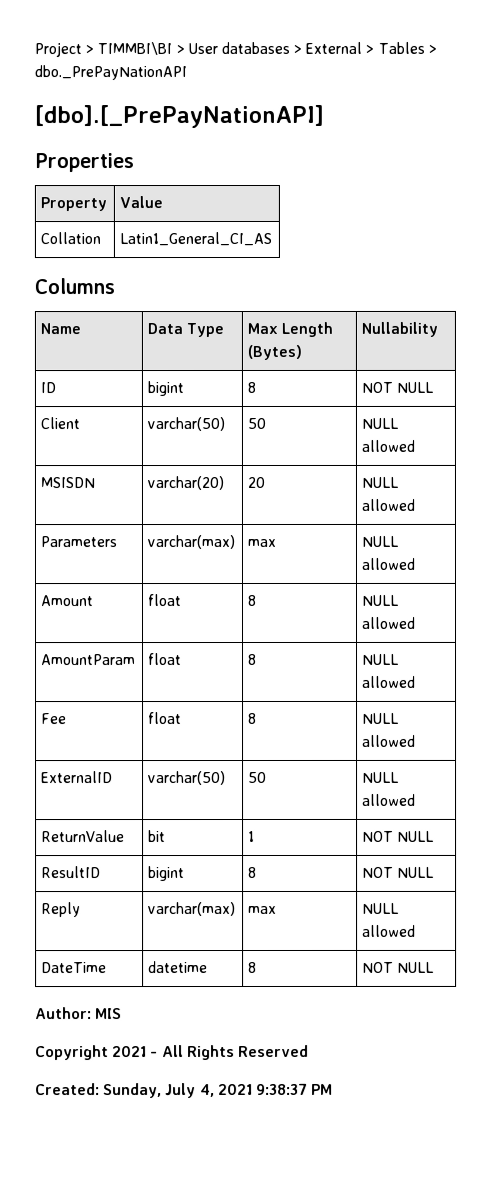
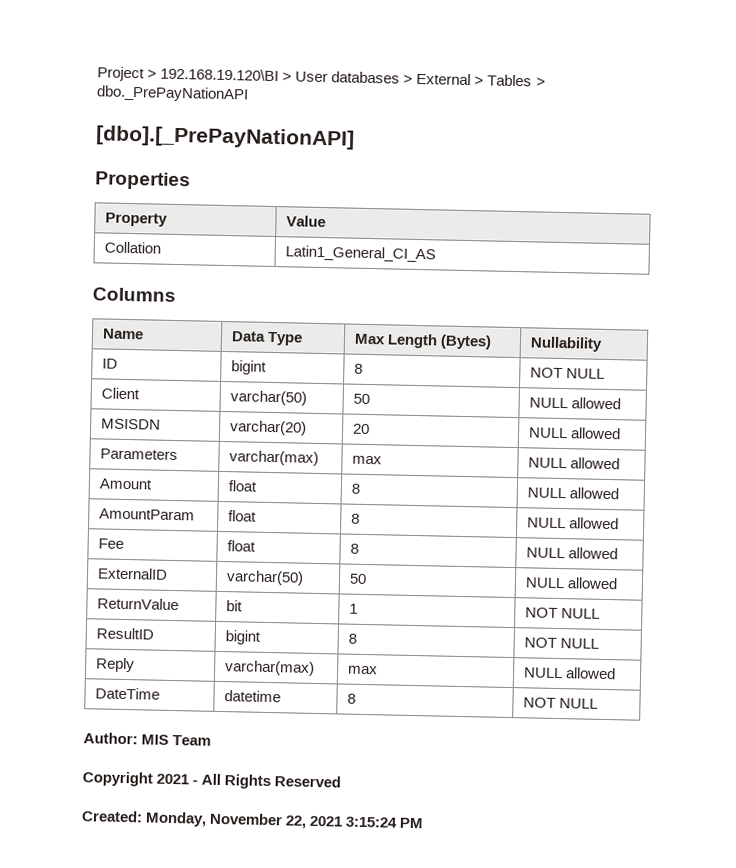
[97,42,173,56] TIMMBI\BI -> [160,67,280,82] 192.168.19.120\BI
(123, 1014) none -> [172,735,212,746] Team
[103,1082,308,1099] Sunday, July 4, 2021 9:38:37 -> [145,811,399,829] Monday, November 22, 2021 3:15:24

